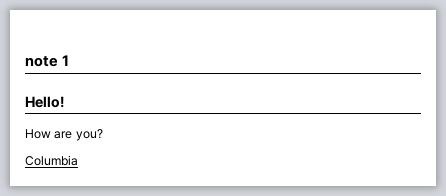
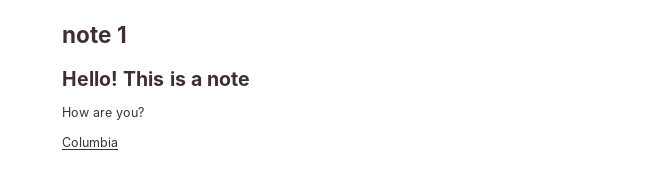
(64, 102) none -> [123,71,251,86] This is a note

